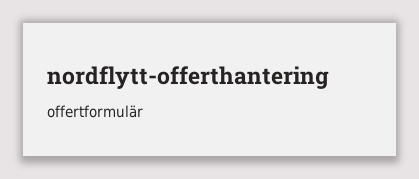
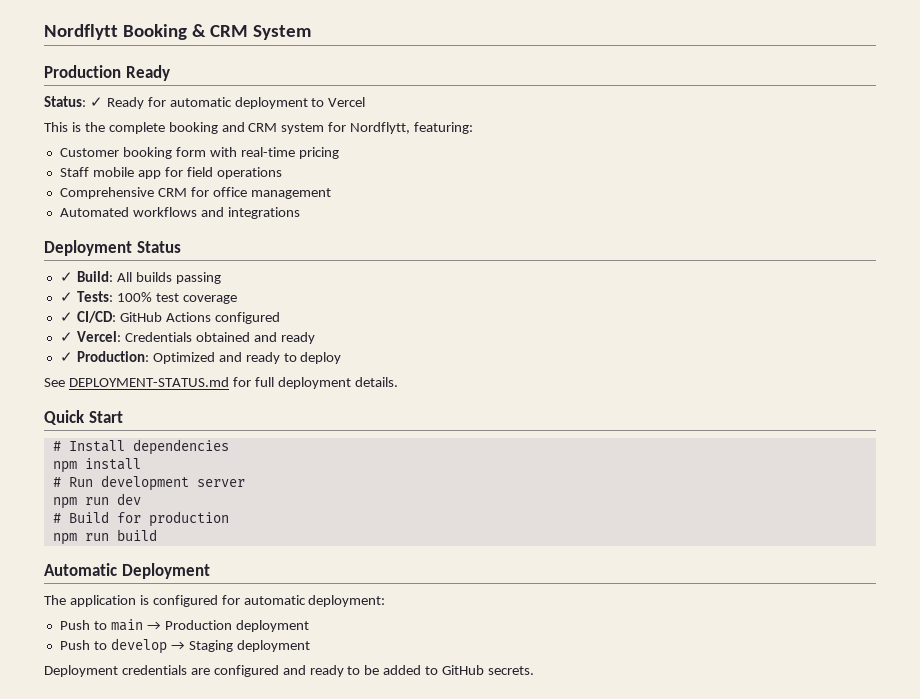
[47,66,329,89] [47,105,143,118] nordflytt-offerthantering // offertformulär -> [44,24,311,40] [44,65,170,81] [44,96,366,109] [44,122,474,134] [59,147,339,159] [59,167,282,179] [59,187,331,199] [59,207,300,219] [44,240,181,256] [59,271,221,284] [59,291,237,304] [59,311,280,324] [59,331,315,344] [59,351,342,364] [44,377,398,389] [44,410,123,425] [52,439,229,455] [52,458,141,473] [52,475,245,491] [52,493,141,509] [52,511,229,527] [52,529,157,545] [44,563,210,579] [44,595,386,607] [59,619,309,632] [59,638,310,654] [44,665,535,677] Nordflytt Booking & CRM System // Production Ready // Status: ✓ Ready for automatic deployment to Vercel // This is the complete booking and CRM system for Nordflytt, featuring: // Customer booking form with real-time pricing // Staff mobile app for field operations // Comprehensive CRM for office management // Automated workflows and integrations // Deployment Status // ✓ Build: All builds passing // ✓ Tests: 100% test coverage // ✓ CI/CD: GitHub Actions configured // ✓ Vercel: Credentials obtained and ready // ✓ Production: Optimized and ready to deploy // See DEPLOYMENT-STATUS.md for full deployment details. // Quick Start // # Install dependencies // npm install // # Run development server // npm run dev // # Build for production // npm run build // Automatic Deployment // The application is configured for automatic deployment: // Push to main → Production deployment // Push to develop → Staging deployment // Deployment credentials are configured and ready to be added to GitHub secrets.

